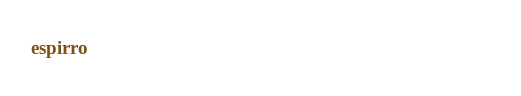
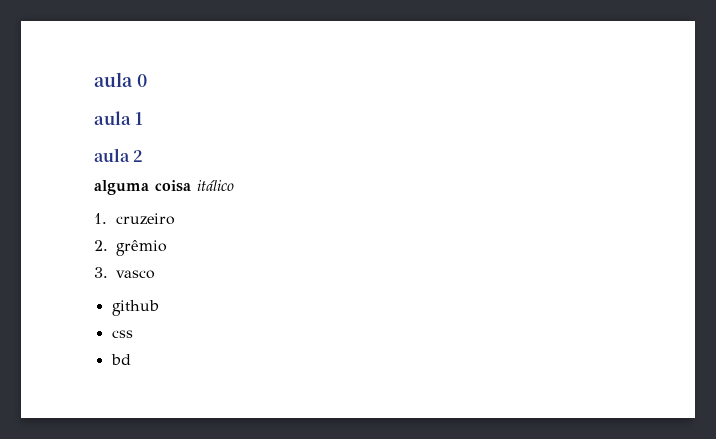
[31,41,88,58] espirro -> [94,72,147,87] [94,111,144,125] [94,148,144,162] [94,180,234,195] [94,213,175,225] [94,240,167,256] [94,267,155,279] [111,300,159,316] [111,330,133,338] [110,354,131,365] aula 0 // aula 1 // aula 2 // alguma coisa itálico // 1. cruzeiro // 2. grêmio // 3. vasco // github // css // bd

